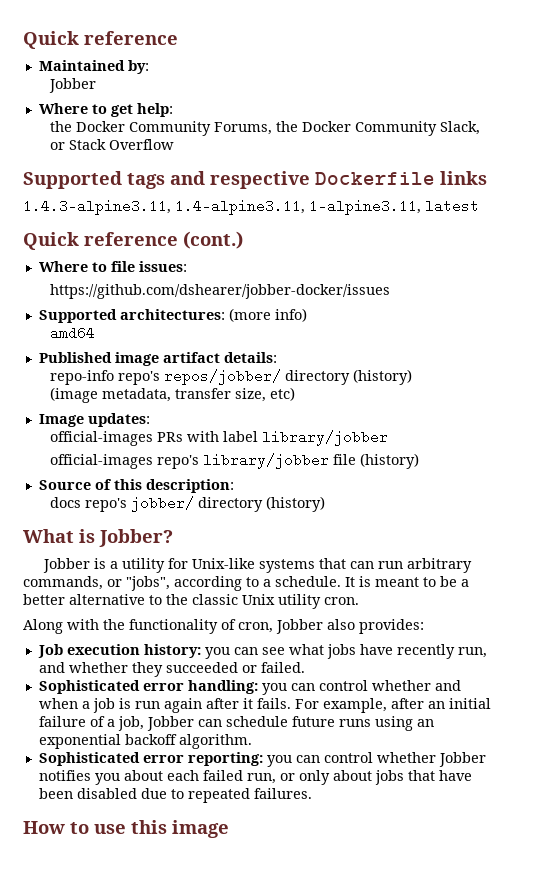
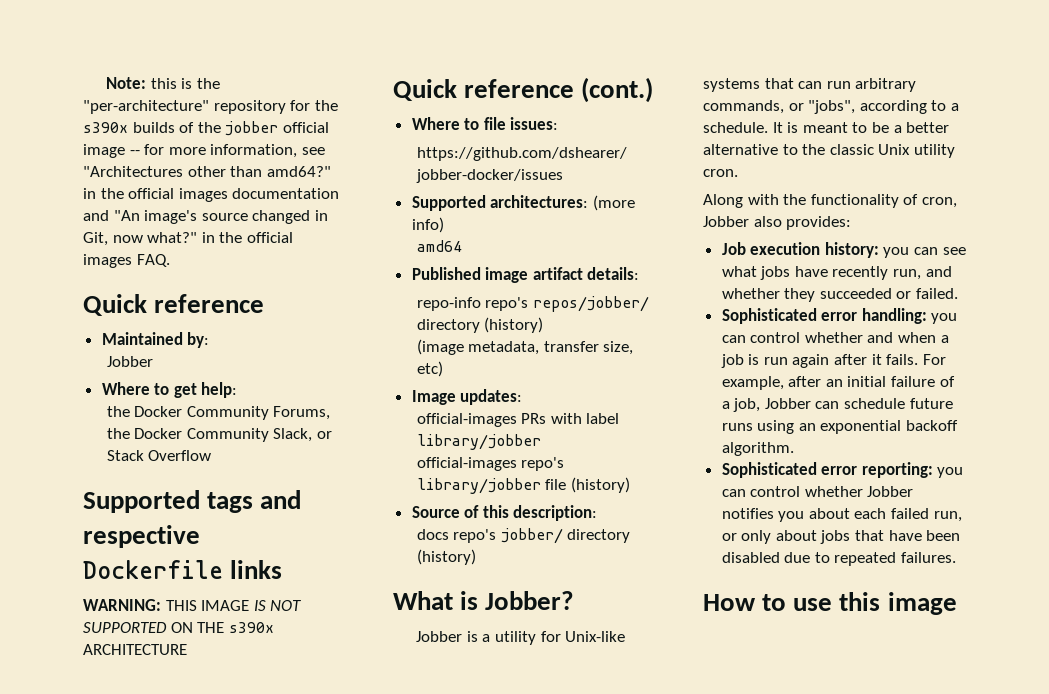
(23, 40) none -> [106,77,220,89] [83,100,338,114] [83,121,329,136] [83,144,325,158] [83,166,331,177] [83,188,340,202] [83,210,328,224] [83,232,293,246] [83,254,170,268] Note: this is the "per-architecture" repository for the s390x builds of the jobber official image -- for more information, see "Architectures other than amd64?" in the official images documentation and "An image's source changed in Git, now what?" in the official images FAQ. //
[23,199,479,215] 1.4.3-alpine3.11, 1.4-alpine3.11, 1-alpine3.11, latest -> [83,599,302,611] [83,622,274,633] [83,644,187,655] WARNING: THIS IMAGE IS NOT SUPPORTED ON THE s390x ARCHITECTURE

